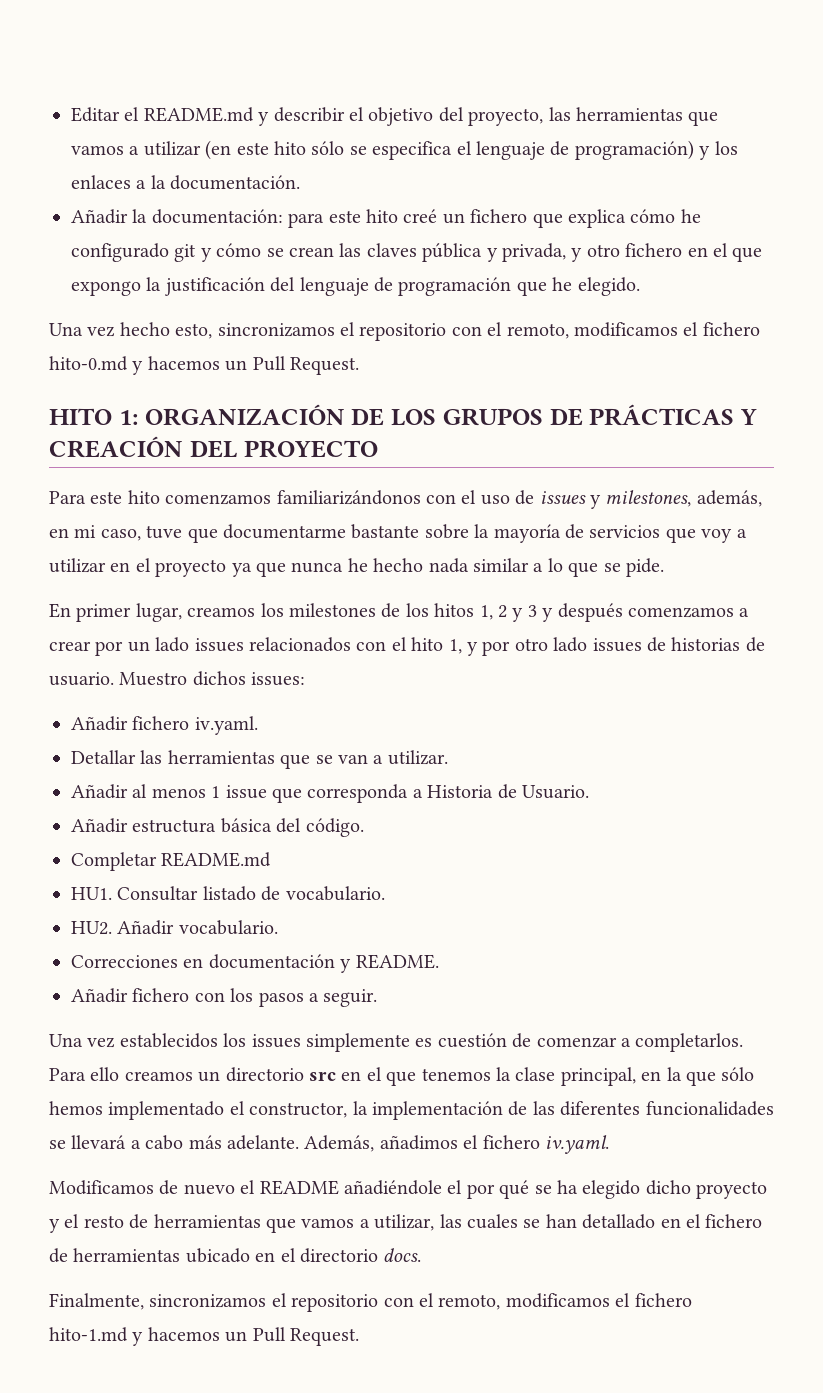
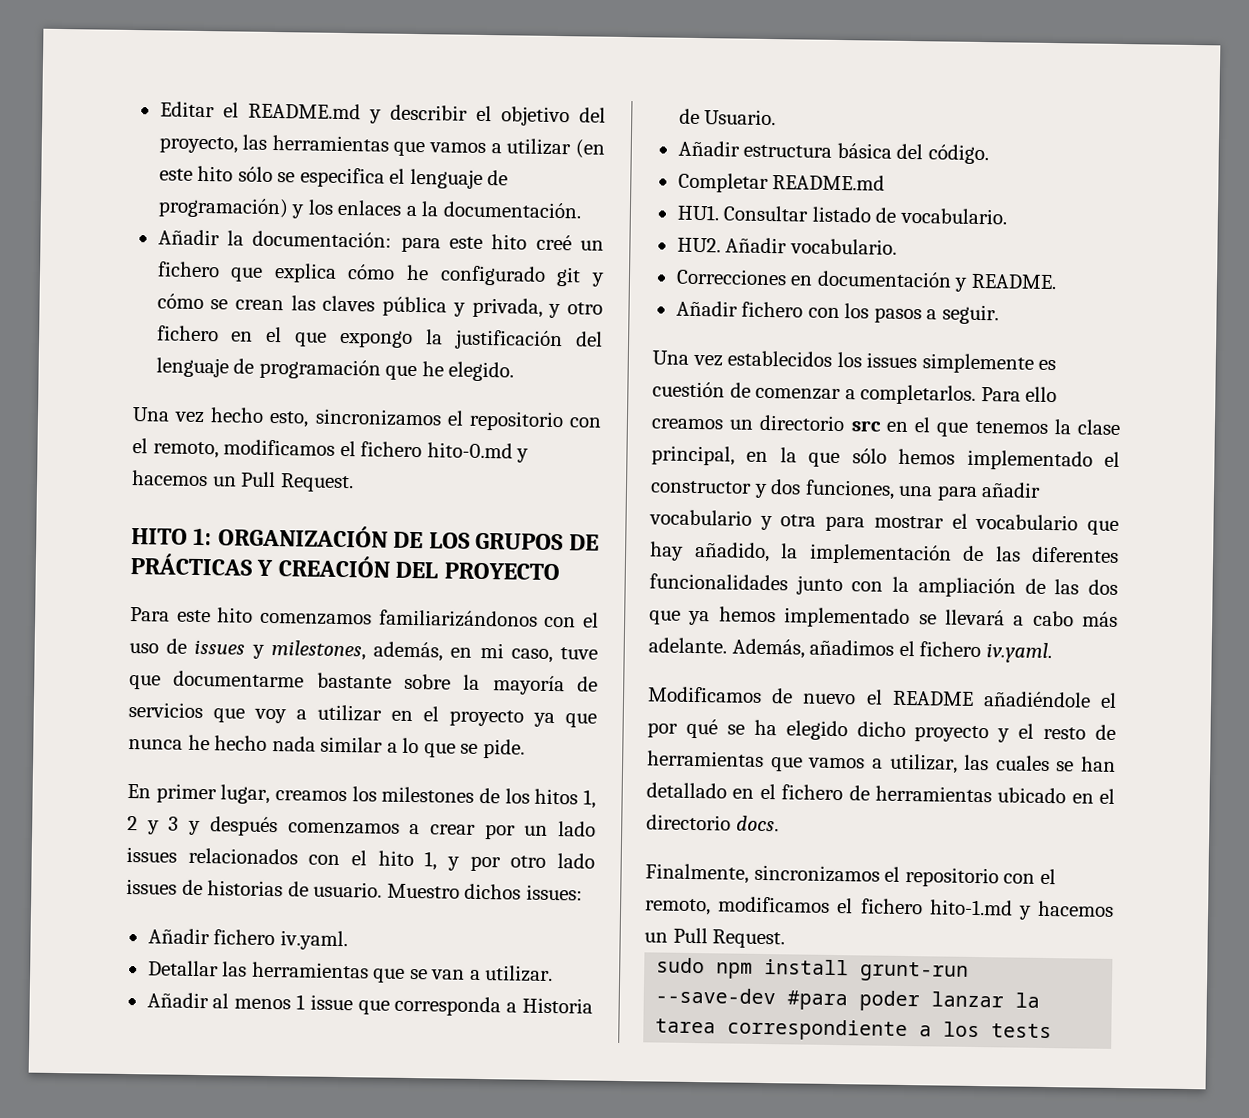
[249,1102,348,1118] constructor, -> [650,479,1042,501] [649,509,1119,535] [649,541,770,563] constructor y dos funciones, una para añadir vocabulario y otra para mostrar el vocabulario que hay añadido,
(774, 1108) none -> [795,575,1118,598] [649,606,911,629] junto con la ampliación de las dos que ya hemos implementado
(359, 1337) none -> [656,957,970,982] [655,987,1041,1012] [655,1018,1053,1042] // sudo npm install grunt-run --save-dev #para poder lanzar la tarea correspondiente a los tests

